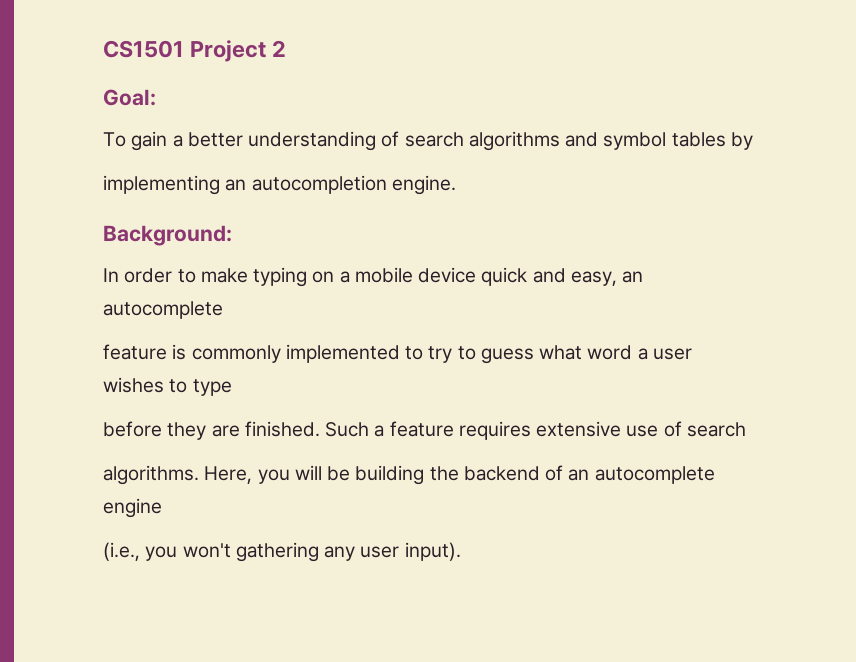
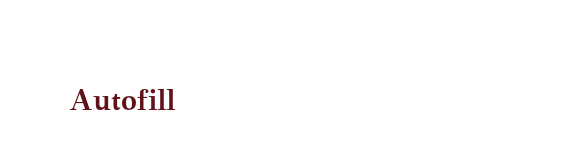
[103,40,287,62] [103,89,156,106] [103,131,753,151] [103,175,456,195] [103,225,232,246] [103,267,644,287] [103,301,223,319] [103,344,692,364] [103,377,232,396] [103,421,746,440] [103,465,715,485] [103,498,162,518] [103,542,461,562] CS1501 Project 2 // Goal: // To gain a better understanding of search algorithms and symbol tables by // implementing an autocompletion engine. // Background: // In order to make typing on a mobile device quick and easy, an autocomplete // feature is commonly implemented to try to guess what word a user wishes to type // before they are finished. Such a feature requires extensive use of search // algorithms. Here, you will be building the backend of an autocomplete engine // (i.e., you won't gathering any user input). -> [69,89,176,111] Autofill

